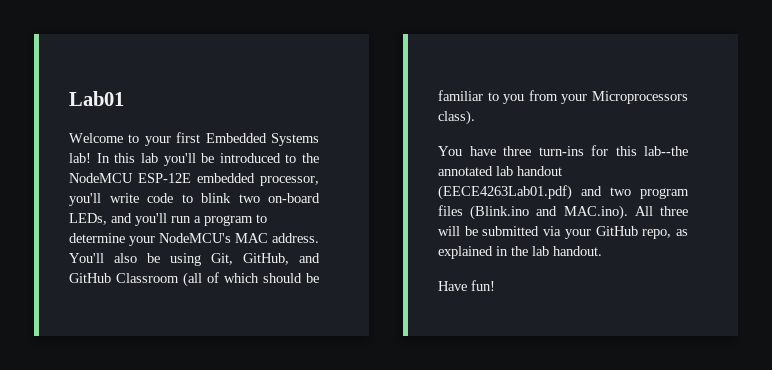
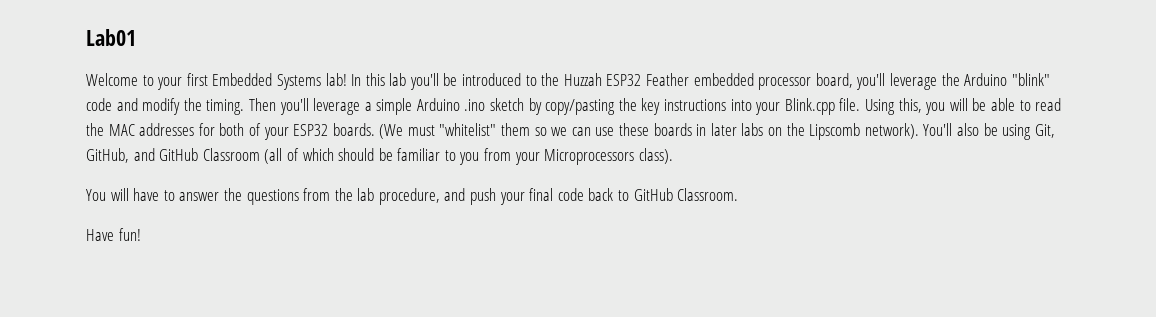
[69,173,319,186] [69,193,320,206] [69,213,267,226] [69,233,319,246] NodeMCU ESP-12E embedded processor, you'll write code to blink two on-board LEDs, and you'll run a program to determine your NodeMCU's MAC address. -> [563,73,1050,90] [86,98,1062,115] [86,123,919,140] Huzzah ESP32 Feather embedded processor board, you'll leverage the Arduino "blink" code and modify the timing. Then you'll leverage a simple Arduino .ino sketch by copy/pasting the key instructions into your Blink.cpp file. Using this, you will be able to read the MAC addresses for both of your ESP32 boards. (We must "whitelist" them so we can use these boards in later labs on the Lipscomb network).
[469,145,688,156] [438,166,562,176] [438,185,689,200] [438,205,688,220] [438,226,688,239] [438,246,602,259] have three turn-ins for this lab--the annotated lab handout (EECE4263Lab01.pdf) and two program files (Blink.ino and MAC.ino). All three will be submitted via your GitHub repo, as explained in the lab handout. -> [110,188,739,205] will have to answer the questions from the lab procedure, and push your final code back to GitHub Classroom.

